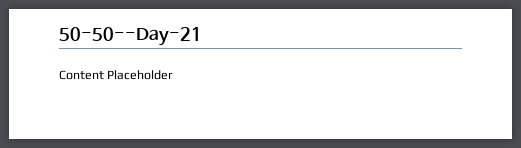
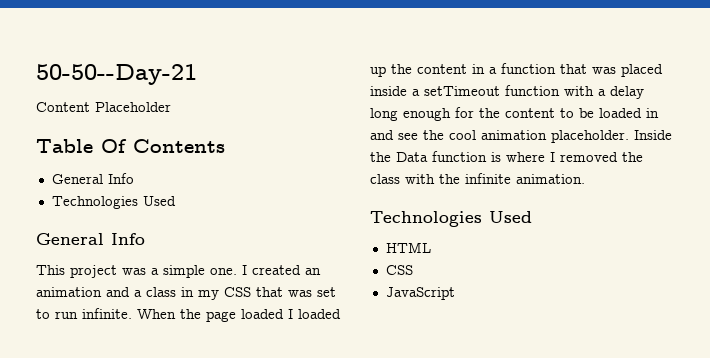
(174, 75) none -> [36,139,225,153] [51,173,134,184] [51,196,176,209] [36,233,145,245] [36,265,321,278] [36,287,336,300] [36,308,341,322] [370,63,663,77] [370,85,644,99] [370,107,659,121] [370,130,672,143] [370,151,643,162] [370,173,585,184] [370,211,532,227] [385,242,431,253] [385,265,413,275] [385,287,455,300] // Table Of Contents // General Info // Technologies Used // General Info // This project was a simple one. I created an animation and a class in my CSS that was set to run infinite. When the page loaded I loaded up the content in a function that was placed inside a setTimeout function with a delay long enough for the content to be loaded in and see the cool animation placeholder. Inside the Data function is where I removed the class with the infinite animation. // Technologies Used // HTML // CSS // JavaScript

